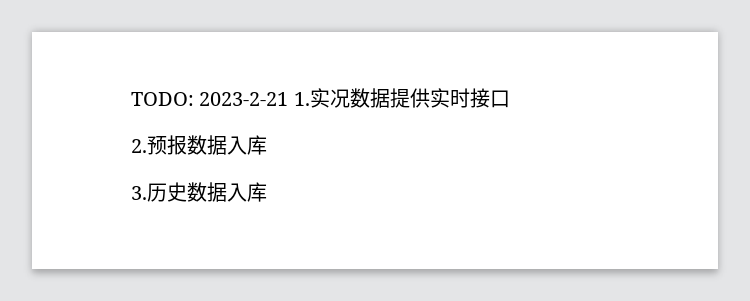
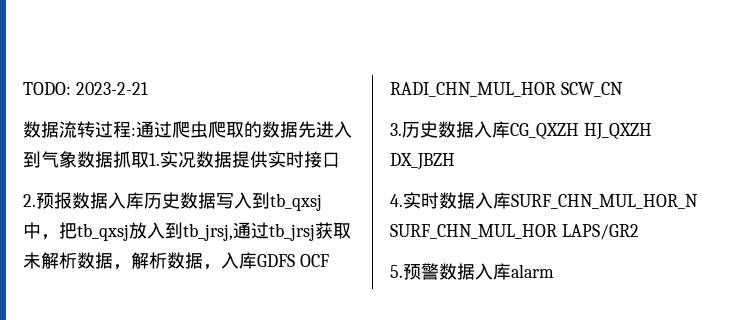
(289, 99) none -> [23,121,352,138] [23,151,149,168] // 数据流转过程:通过爬虫爬取的数据先进入到气象数据抓取
[131,182,267,202] // 3.历史数据入库 -> [144,192,322,211] [23,222,351,241] [23,252,329,270] [390,82,623,97] [390,121,652,140] [390,153,455,170] [390,192,698,209] [390,224,639,240] [390,263,554,280] 历史数据写入到tb_qxsj中，把tb_qxsj放入到tb_jrsj,通过tb_jrsj获取未解析数据，解析数据，入库GDFS OCF RADI_CHN_MUL_HOR SCW_CN // 3.历史数据入库CG_QXZH HJ_QXZH DX_JBZH // 4.实时数据入库SURF_CHN_MUL_HOR_N SURF_CHN_MUL_HOR LAPS/GR2 // 5.预警数据入库alarm

